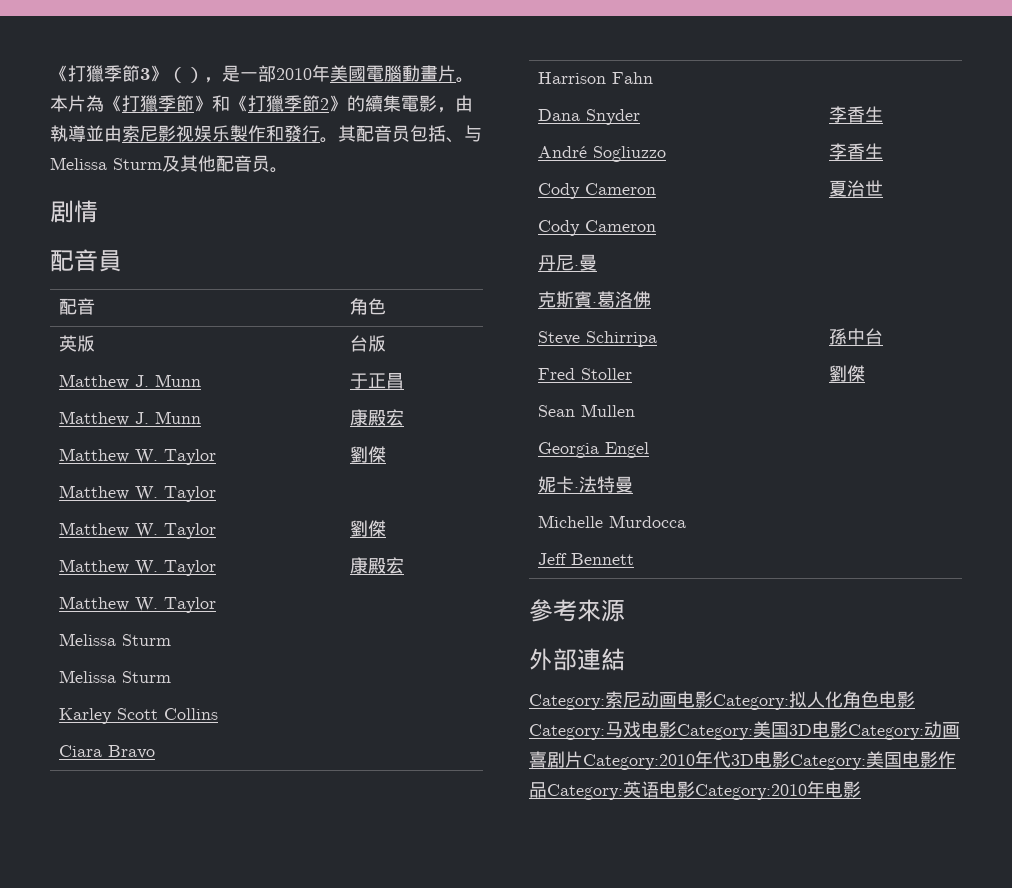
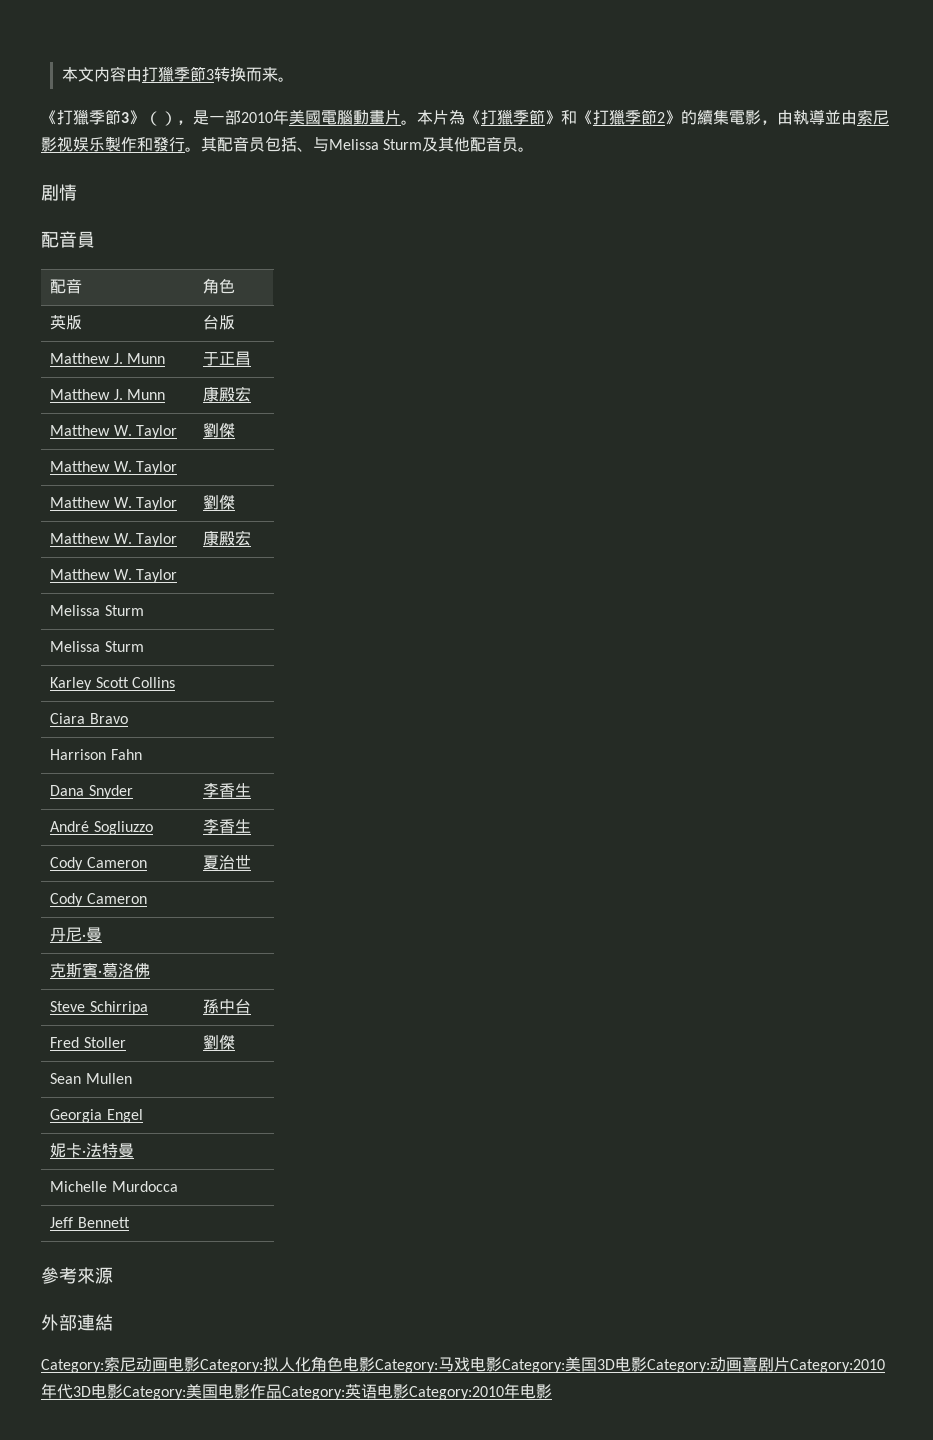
(50, 73) none -> [61,66,294,82] 本文内容由打獵季節3转换而来。 //

